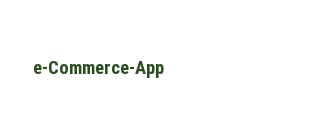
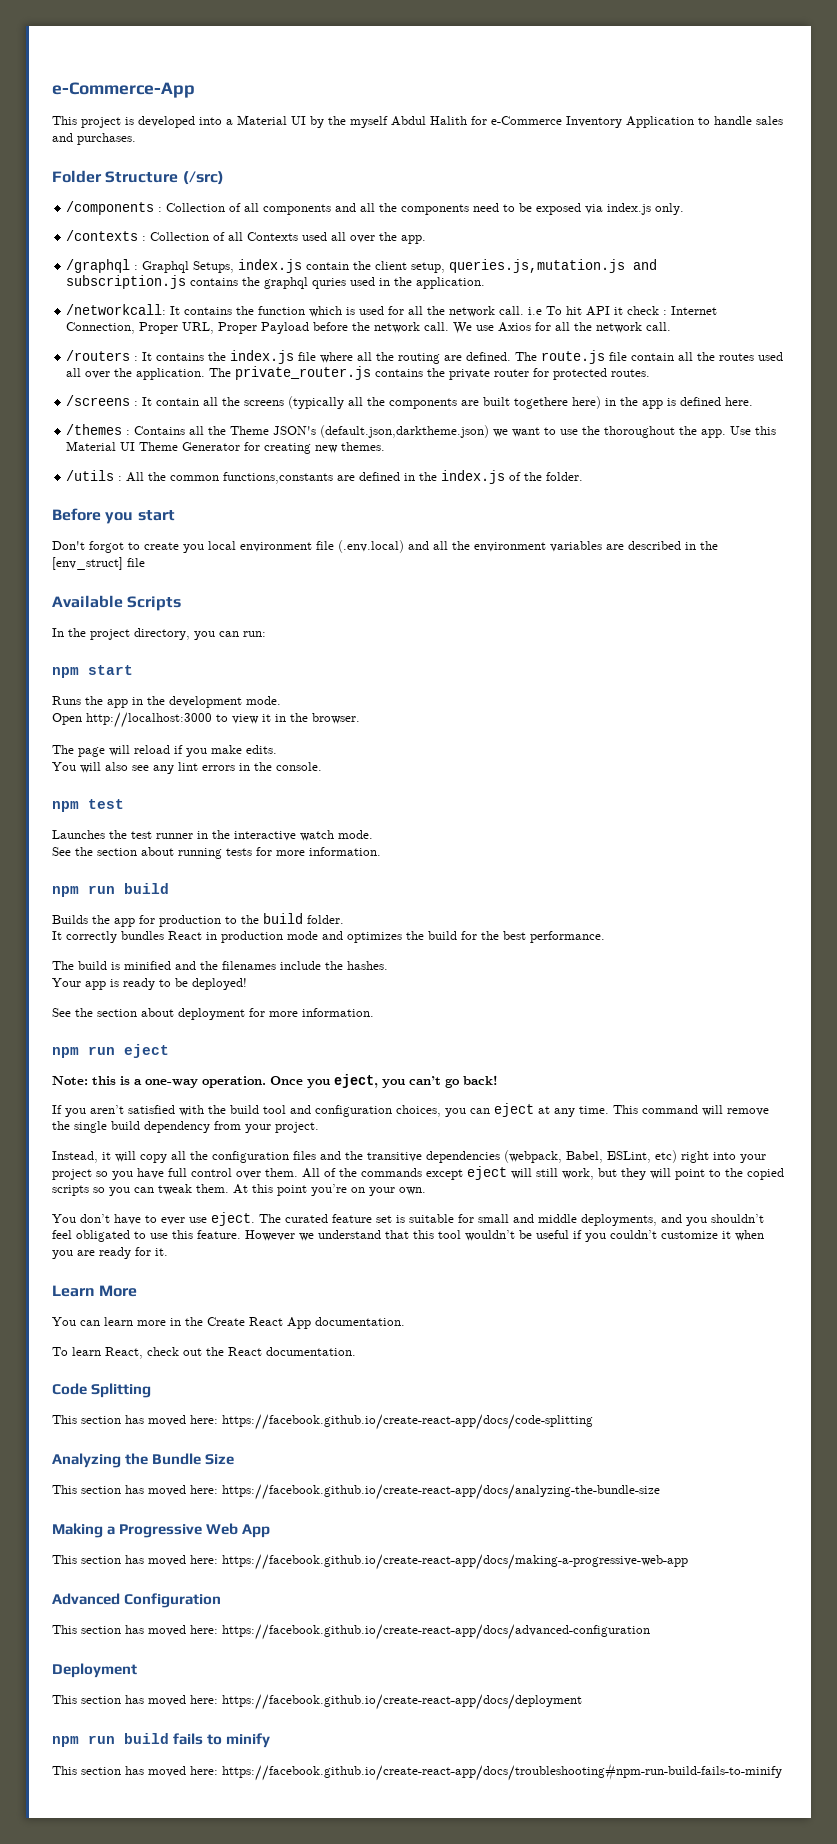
(164, 69) none -> [52,115,783,128] [52,133,136,145] [52,170,224,185] [66,201,685,215] [66,230,427,244] [66,259,658,273] [66,275,486,289] [66,304,718,317] [66,322,672,334] [66,350,784,364] [66,366,651,380] [66,395,754,409] [66,424,777,438] [66,441,386,454] [66,470,584,484] [52,508,175,524] [52,540,718,553] [52,557,145,570] [52,595,182,611] [52,628,266,640] [52,665,133,678] [52,696,281,708] [52,712,360,728] [52,745,277,757] [52,762,322,774] [52,799,124,812] [52,830,373,841] [52,847,381,859] [52,883,169,897] [52,913,344,927] [52,931,605,943] [52,961,388,970] [52,978,247,990] [52,1008,374,1020] [52,1044,169,1058] [52,1074,498,1088] [52,1103,769,1117] [52,1121,319,1133] [52,1150,766,1163] [52,1166,784,1180] [52,1184,426,1196] [52,1212,764,1226] [52,1230,764,1242] [52,1247,168,1259] [52,1285,138,1297] [52,1317,405,1329] [52,1347,356,1359] [52,1383,152,1398] [52,1414,593,1430] [52,1453,235,1468] [52,1484,660,1500] [52,1523,271,1538] [52,1554,688,1570] [52,1593,222,1608] [52,1624,650,1640] [52,1663,137,1678] [52,1694,582,1710] [52,1733,271,1748] [52,1763,782,1781] // This project is developed into a Material UI by the myself Abdul Halith for e-Commerce Inventory Application to handle sales and purchases. // Folder Structure (/src) // /components : Collection of all components and all the components need to be exposed via index.js only. // /contexts : Collection of all Contexts used all over the app. // /graphql : Graphql Setups, index.js contain the client setup, queries.js,mutation.js and subscription.js contains the graphql quries used in the application. // /networkcall: It contains the function which is used for all the network call. i.e To hit API it check : Internet Connection, Proper URL, Proper Payload before the network call. We use Axios for all the network call. // /routers : It contains the index.js file where all the routing are defined. The route.js file contain all the routes used all over the application. The private_router.js contains the private router for protected routes. // /screens : It contain all the screens (typically all the components are built togethere here) in the app is defined here. // /themes : Contains all the Theme JSON's (default.json,darktheme.json) we want to use the thoroughout the app. Use this Material UI Theme Generator for creating new themes. // /utils : All the common functions,constants are defined in the index.js of the folder. // Before you start // Don't forgot to create you local environment file (.env.local) and all the environment variables are described in the [env_struct] file // Available Scripts // In the project directory, you can run: // npm start // Runs the app in the development mode. // Open http://localhost:3000 to view it in the browser. // The page will reload if you make edits. // You will also see any lint errors in the console. // npm test // Launches the test runner in the interactive watch mode. // See the section about running tests for more information. // npm run build // Builds the app for production to the build folder. // It correctly bundles React in production mode and optimizes the build for the best performance. // The build is minified and the filenames include the hashes. // Your app is ready to be deployed! // See the section about deployment for more information. // npm run eject // Note: this is a one-way operation. Once you eject, you can’t go back! // If you aren’t satisfied with the build tool and configuration choices, you can eject at any time. This command will remove the single build dependency from your project. // Instead, it will copy all the configuration files and the transitive dependencies (webpack, Babel, ESLint, etc) right into your project so you have full control over them. All of the commands except eject will still work, but they will point to the copied scripts so you can tweak them. At this point you’re on your own. // You don’t have to ever use eject. The curated feature set is suitable for small and middle deployments, and you shouldn’t feel obligated to use this feature. However we understand that this tool wouldn’t be useful if you couldn’t customize it when you are ready for it. // Learn More // You can learn more in the Create React App documentation. // To learn React, check out the React documentation. // Code Splitting // This section has moved here: https://facebook.github.io/create-react-app/docs/code-splitting // Analyzing the Bundle Size // This section has moved here: https://facebook.github.io/create-react-app/docs/analyzing-the-bundle-size // Making a Progressive Web App // This section has moved here: https://facebook.github.io/create-react-app/docs/making-a-progressive-web-app // Advanced Configuration // This section has moved here: https://facebook.github.io/create-react-app/docs/advanced-configuration // Deployment // This section has moved here: https://facebook.github.io/create-react-app/docs/deployment // npm run build fails to minify // This section has moved here: https://facebook.github.io/create-react-app/docs/troubleshooting#npm-run-build-fails-to-minify

